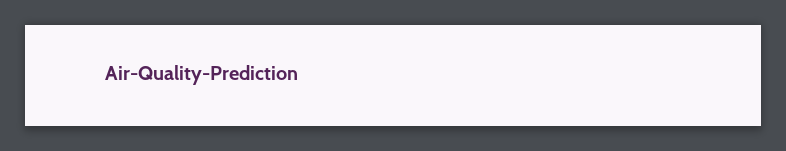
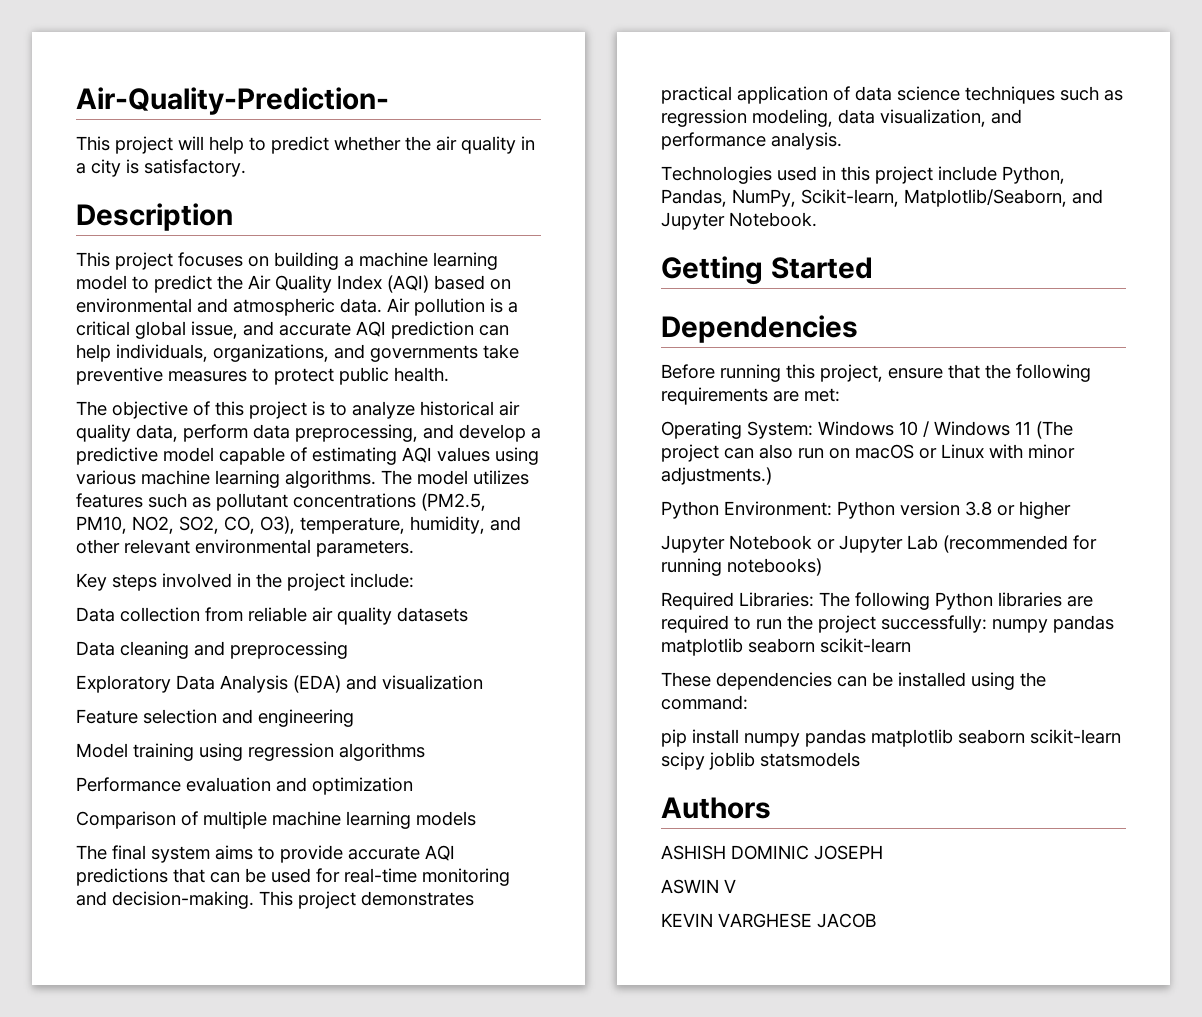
[105,65,298,85] Air-Quality-Prediction -> [76,87,389,115] [76,136,535,154] [76,159,246,177] [76,203,233,231] [76,252,498,270] [76,275,511,293] [76,298,518,316] [76,321,509,339] [76,344,519,362] [76,367,449,385] [76,401,520,419] [76,424,541,442] [76,447,539,465] [76,470,529,488] [76,493,486,511] [76,516,521,534] [76,539,414,557] [76,573,414,591] [76,607,468,625] [76,641,348,659] [76,675,483,693] [76,709,354,727] [76,743,425,761] [76,777,413,795] [76,811,476,829] [76,845,455,863] [76,868,510,886] [76,891,474,909] [661,86,1123,104] [661,109,1022,127] [661,132,842,150] [661,166,1065,184] [661,189,1103,207] [661,212,817,230] [661,256,873,285] [661,315,858,343] [661,364,1091,382] [661,387,840,405] [661,421,1073,439] [661,444,1075,462] [661,467,772,485] [661,501,1071,519] [661,535,1097,553] [661,558,822,576] [661,592,1093,610] [661,615,1114,633] [661,638,911,656] [661,672,1046,690] [661,695,748,710] [661,729,1121,747] [661,752,860,770] [661,797,771,819] [661,845,883,860] [661,879,736,894] [661,913,876,928] Air-Quality-Prediction- // This project will help to predict whether the air quality in a city is satisfactory. // Description // This project focuses on building a machine learning model to predict the Air Quality Index (AQI) based on environmental and atmospheric data. Air pollution is a critical global issue, and accurate AQI prediction can help individuals, organizations, and governments take preventive measures to protect public health. // The objective of this project is to analyze historical air quality data, perform data preprocessing, and develop a predictive model capable of estimating AQI values using various machine learning algorithms. The model utilizes features such as pollutant concentrations (PM2.5, PM10, NO2, SO2, CO, O3), temperature, humidity, and other relevant environmental parameters. // Key steps involved in the project include: // Data collection from reliable air quality datasets // Data cleaning and preprocessing // Exploratory Data Analysis (EDA) and visualization // Feature selection and engineering // Model training using regression algorithms // Performance evaluation and optimization // Comparison of multiple machine learning models // The final system aims to provide accurate AQI predictions that can be used for real-time monitoring and decision-making. This project demonstrates practical application of data science techniques such as regression modeling, data visualization, and performance analysis. // Technologies used in this project include Python, Pandas, NumPy, Scikit-learn, Matplotlib/Seaborn, and Jupyter Notebook. // Getting Started // Dependencies // Before running this project, ensure that the following requirements are met: // Operating System: Windows 10 / Windows 11 (The project can also run on macOS or Linux with minor adjustments.) // Python Environment: Python version 3.8 or higher // Jupyter Notebook or Jupyter Lab (recommended for running notebooks) // Required Libraries: The following Python libraries are required to run the project successfully: numpy pandas matplotlib seaborn scikit-learn // These dependencies can be installed using the command: // pip install numpy pandas matplotlib seaborn scikit-learn scipy joblib statsmodels // Authors // ASHISH DOMINIC JOSEPH // ASWIN V // KEVIN VARGHESE JACOB

